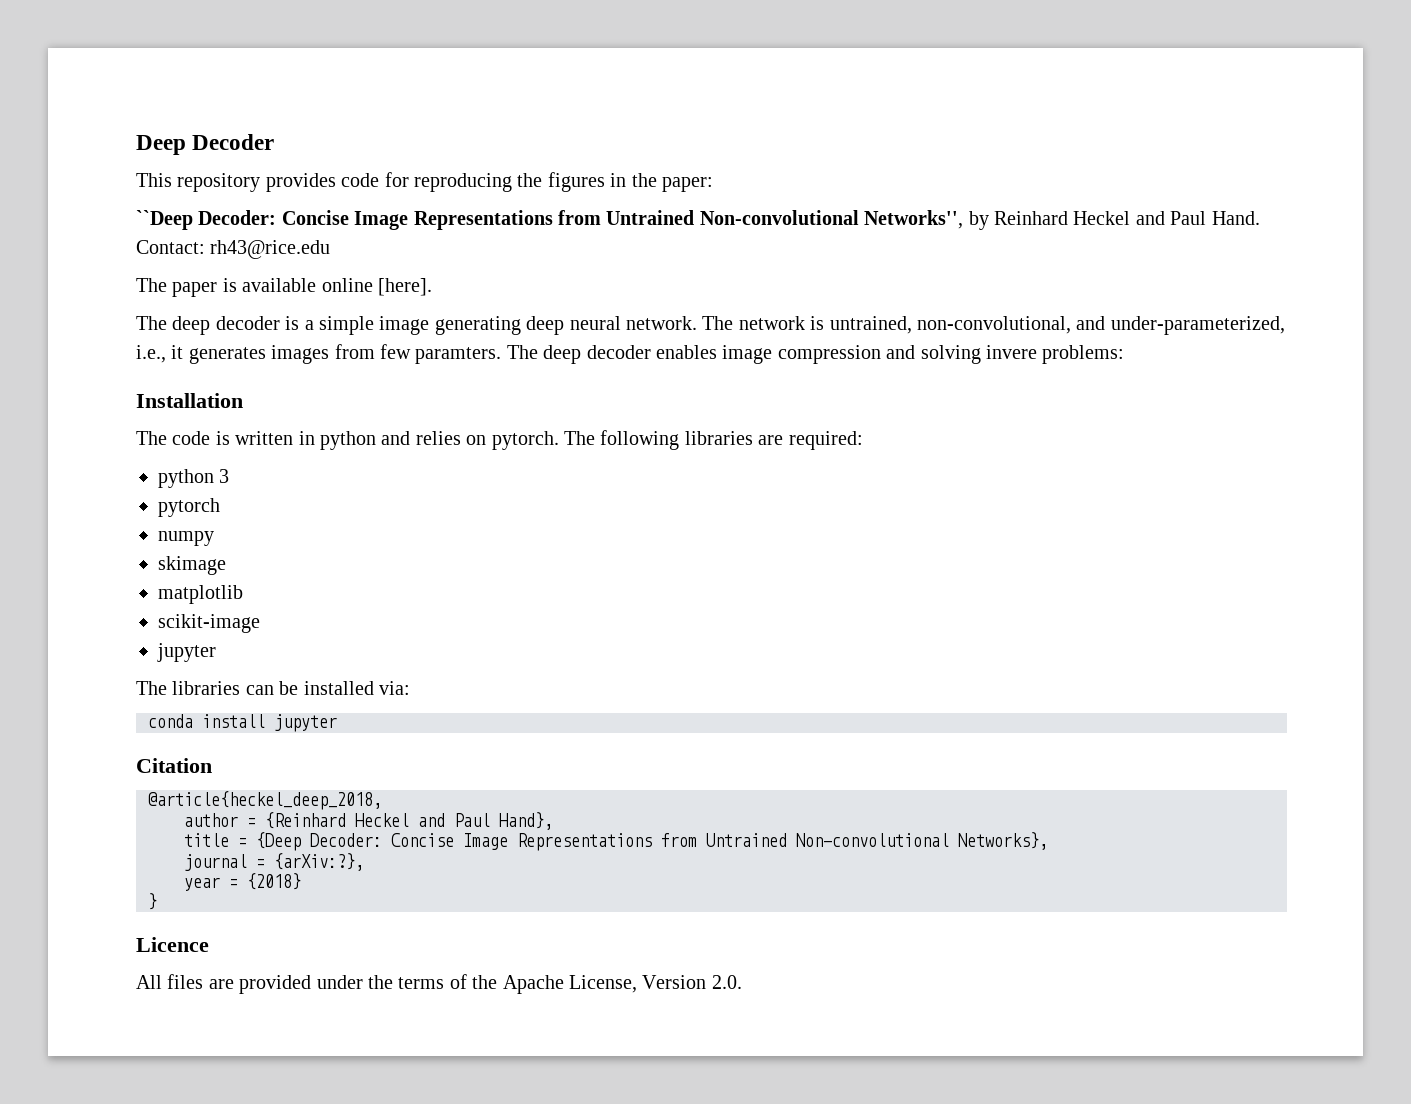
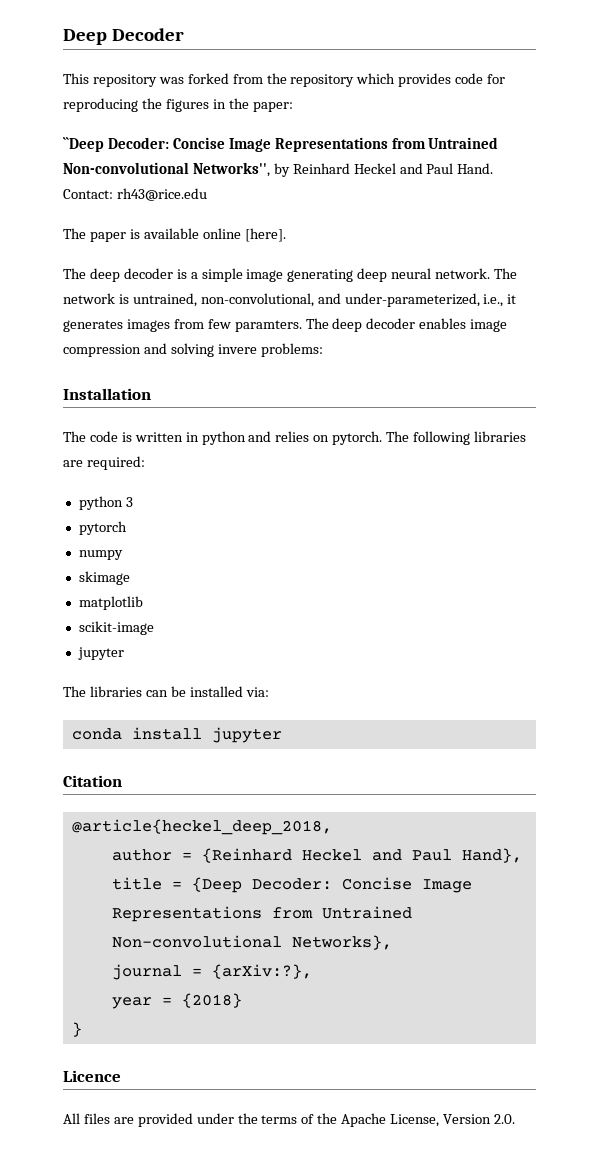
(261, 182) none -> [158,73,396,87] was forked from the repository which

